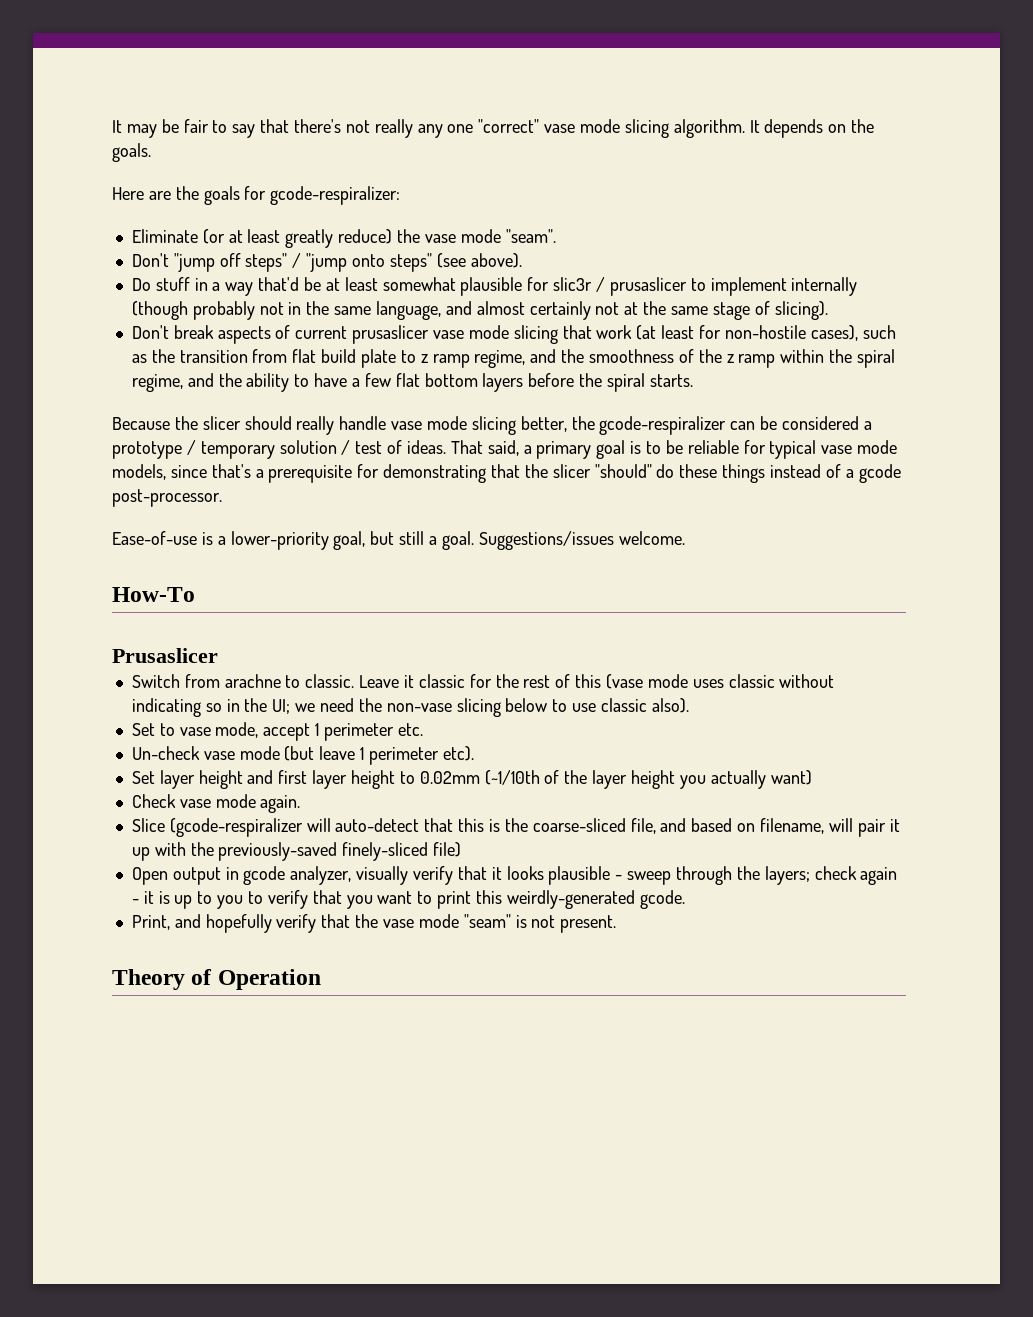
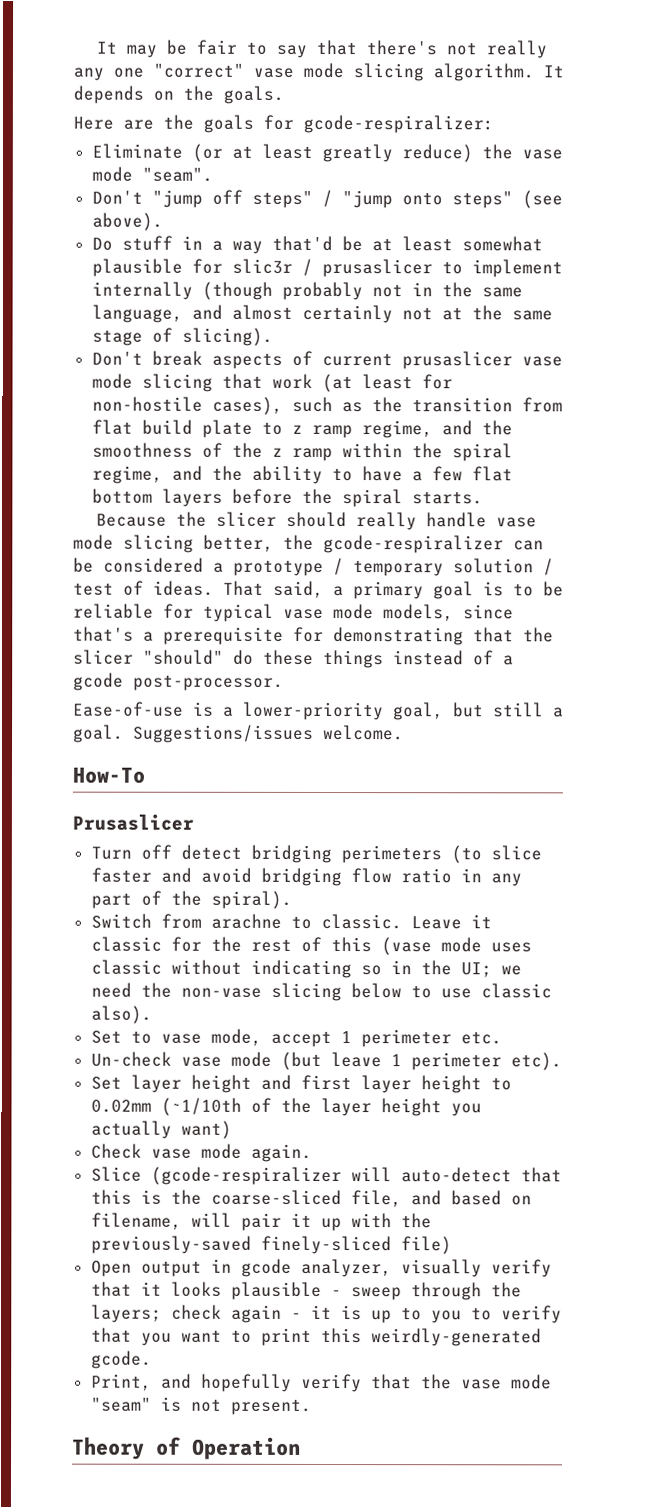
(218, 655) none -> [90,844,542,864] [90,867,522,887] [90,890,292,909] // Turn off detect bridging perimeters (to slice faster and avoid bridging flow ratio in any part of the spiral).

